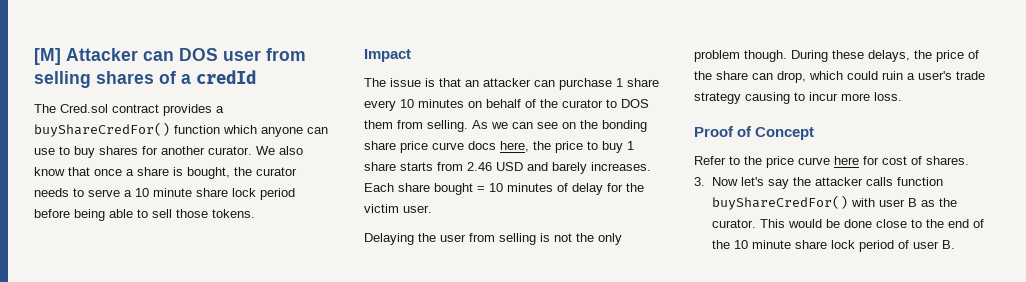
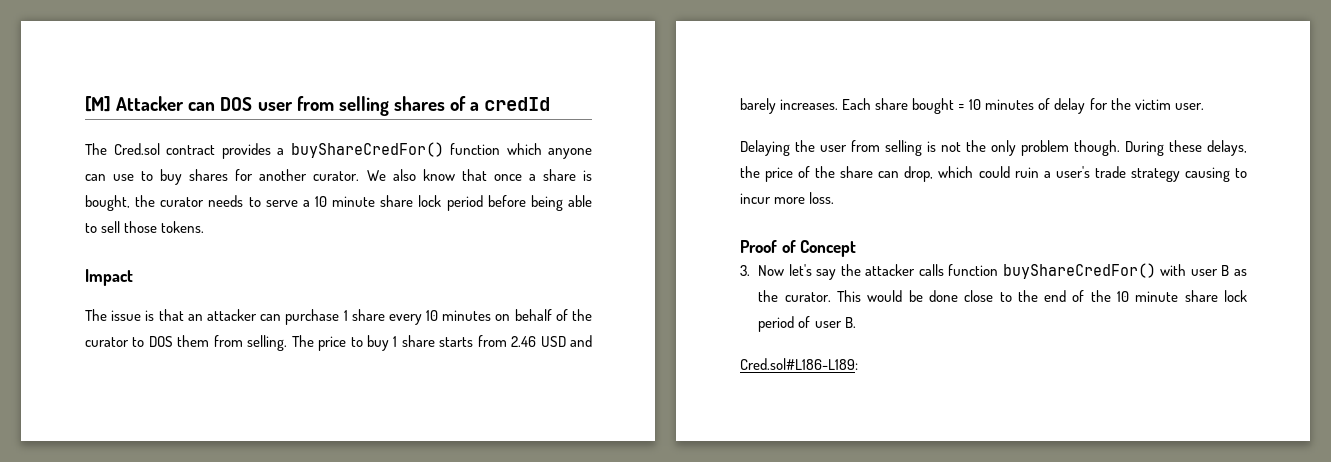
[472,120,647,132] [364,141,551,153] As we can see on the bonding share price curve docs here, the -> [291,335,314,347] The
[694,156,969,168] // Refer to the price curve here for cost of shares. -> (857, 248) none
(955, 244) none -> [740,358,858,370] // Cred.sol#L186-L189:

